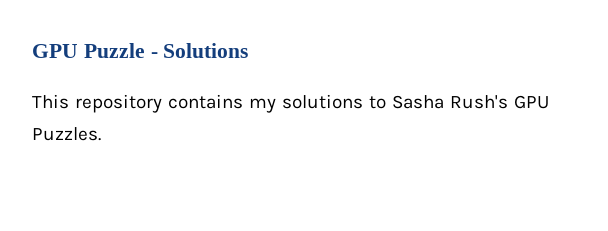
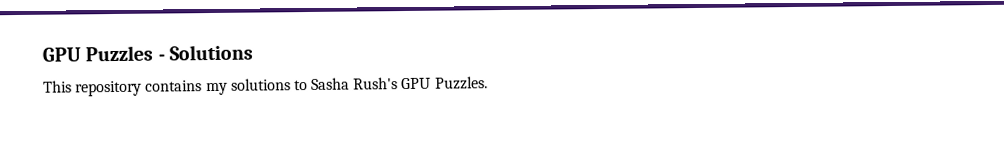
[32,43,145,58] GPU Puzzle -> [42,45,154,62] GPU Puzzles

